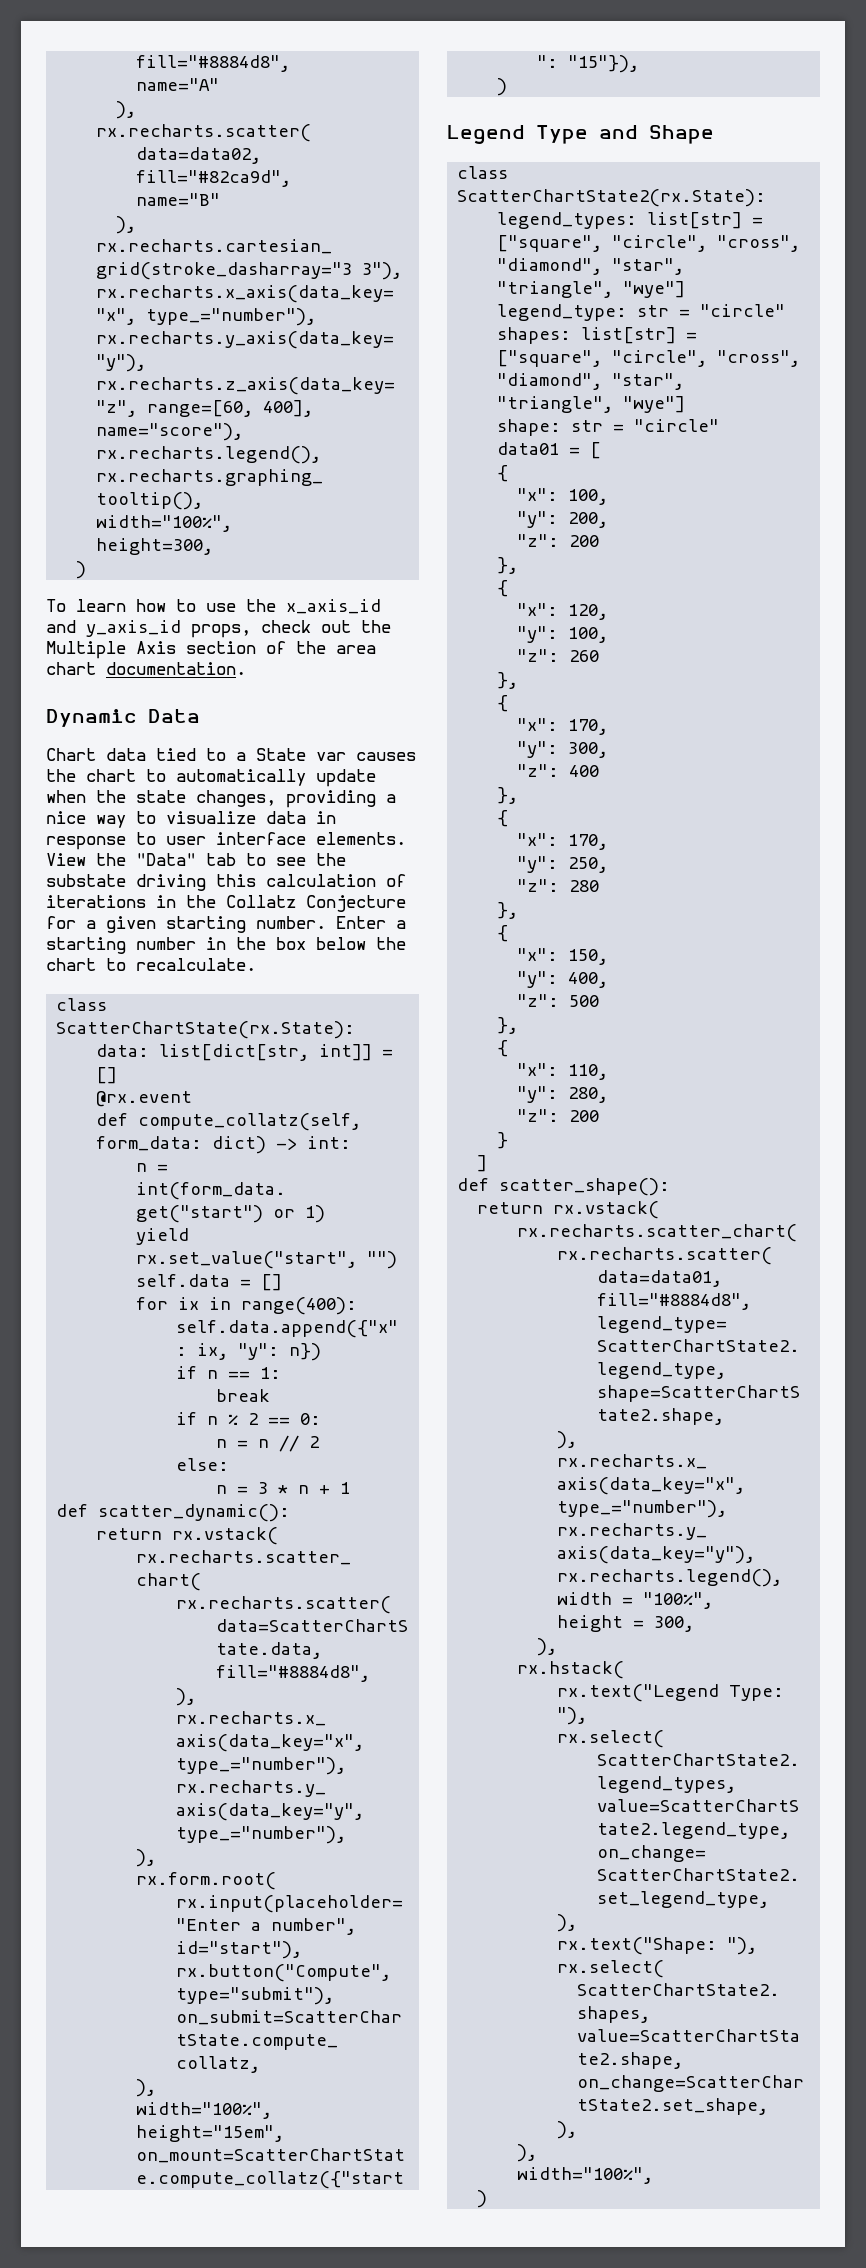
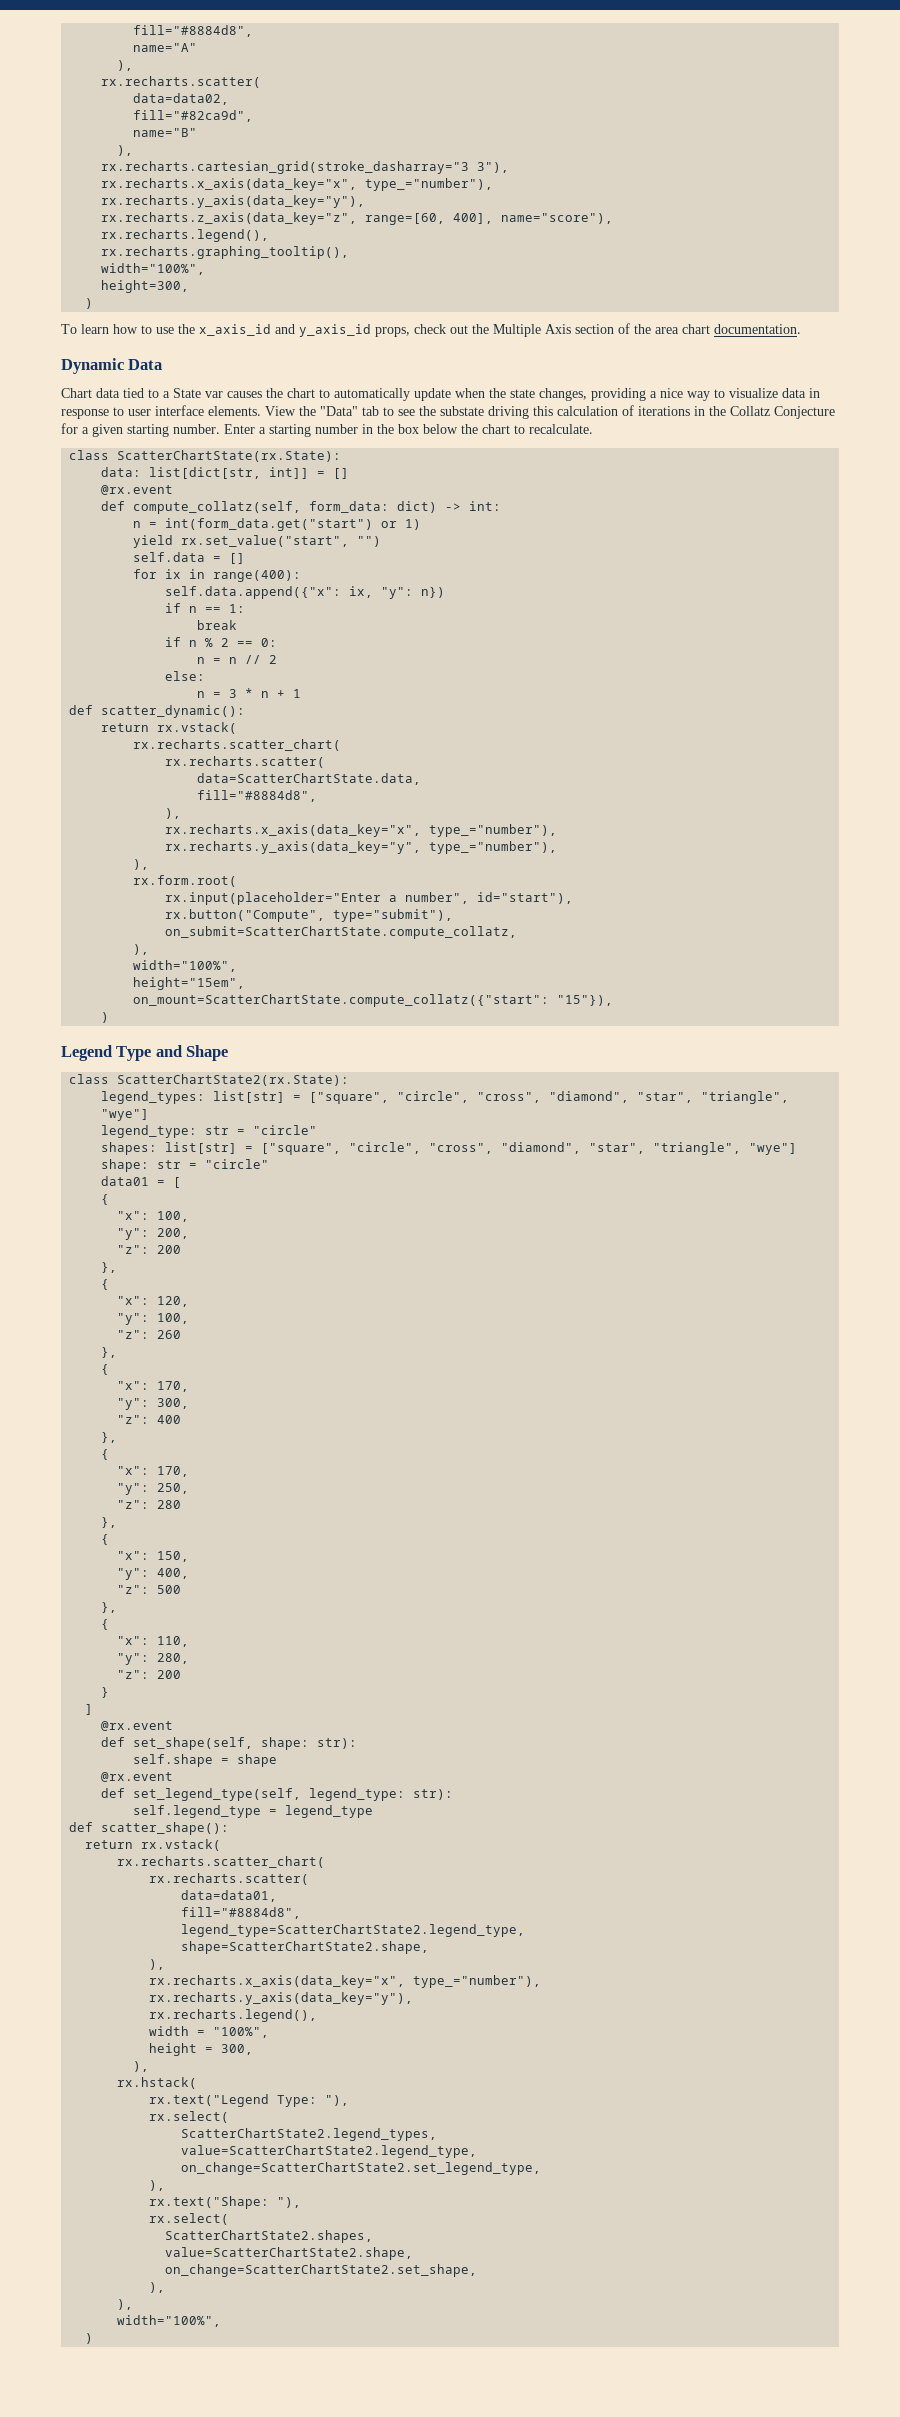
(488, 1163) none -> [101,1721,174,1731] [101,1737,358,1750] [133,1754,278,1767] [101,1772,174,1782] [101,1788,454,1801] [133,1805,374,1818] // @rx.event // def set_shape(self, shape: str): // self.shape = shape // @rx.event // def set_legend_type(self, legend_type: str): // self.legend_type = legend_type

